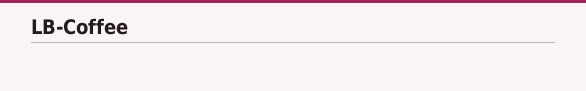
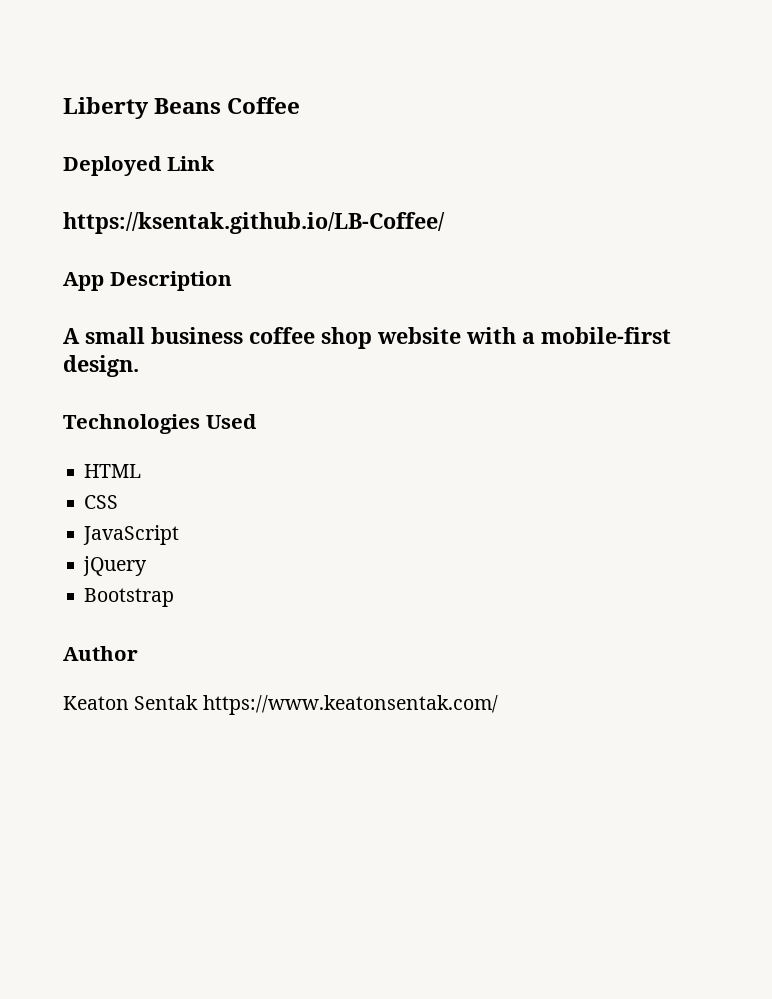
[31,18,128,35] LB-Coffee -> [63,97,301,119] [63,156,215,176] [63,212,445,234] [63,271,232,291] [63,327,671,349] [63,355,139,377] [63,414,257,434] [84,464,142,478] [84,495,119,509] [83,525,180,545] [83,556,148,576] [84,588,175,607] [63,646,138,661] [63,695,498,715] Liberty Beans Coffee // Deployed Link // https://ksentak.github.io/LB-Coffee/ // App Description // A small business coffee shop website with a mobile-first design. // Technologies Used // HTML // CSS // JavaScript // jQuery // Bootstrap // Author // Keaton Sentak https://www.keatonsentak.com/

